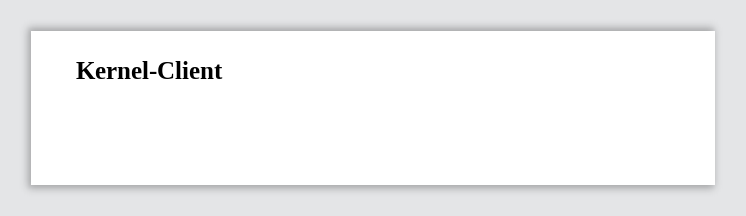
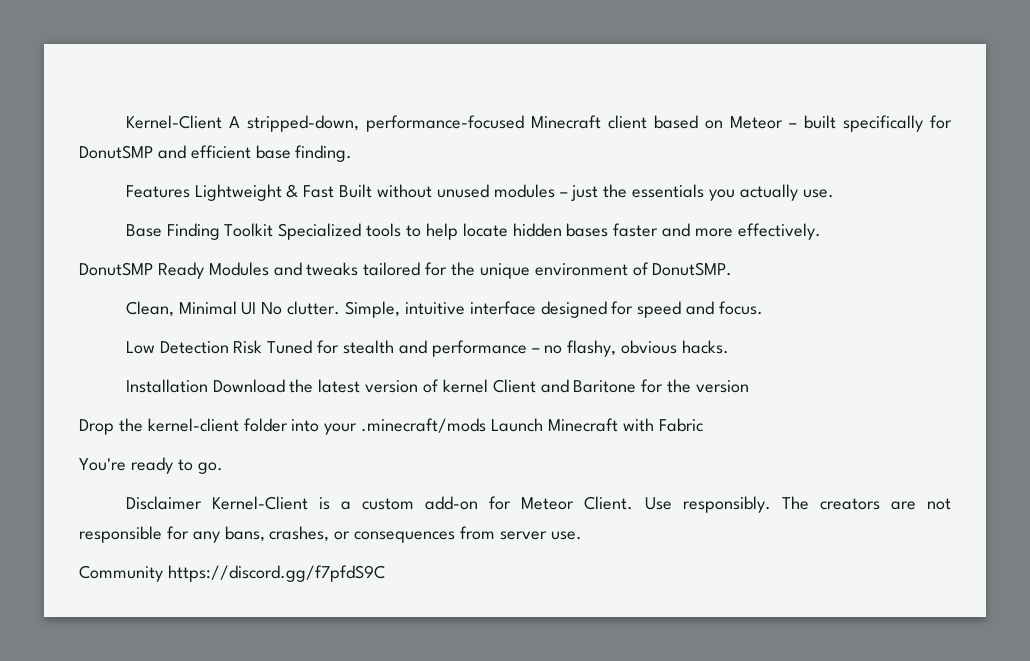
[76,61,223,79] Kernel-Client -> [125,115,952,132] [79,145,353,162] [125,184,834,201] [125,223,821,240] [79,262,733,279] [125,301,763,318] [125,340,729,357] [125,379,749,393] [79,418,703,435] [79,457,223,474] [125,496,952,513] [79,526,582,543] [79,565,385,582] Kernel-Client A stripped-down, performance-focused Minecraft client based on Meteor – built specifically for DonutSMP and efficient base finding. // Features Lightweight & Fast Built without unused modules – just the essentials you actually use. // Base Finding Toolkit Specialized tools to help locate hidden bases faster and more effectively. // DonutSMP Ready Modules and tweaks tailored for the unique environment of DonutSMP. // Clean, Minimal UI No clutter. Simple, intuitive interface designed for speed and focus. // Low Detection Risk Tuned for stealth and performance – no flashy, obvious hacks. // Installation Download the latest version of kernel Client and Baritone for the version // Drop the kernel-client folder into your .minecraft/mods Launch Minecraft with Fabric // You're ready to go. // Disclaimer Kernel-Client is a custom add-on for Meteor Client. Use responsibly. The creators are not responsible for any bans, crashes, or consequences from server use. // Community https://discord.gg/f7pfdS9C

